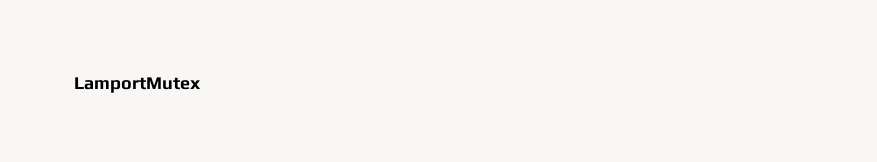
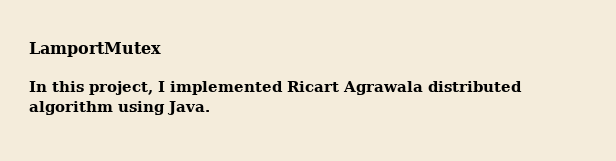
(201, 85) none -> [29,81,522,95] [29,101,210,115] // In this project, I implemented Ricart Agrawala distributed algorithm using Java.

